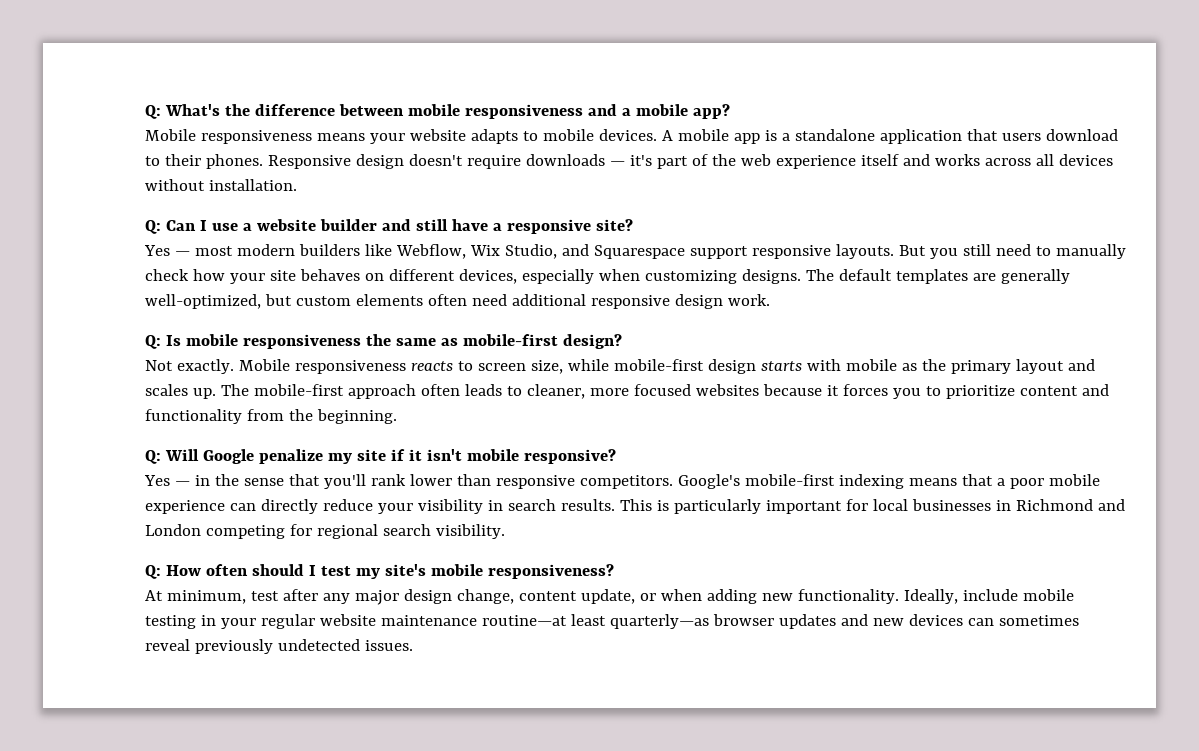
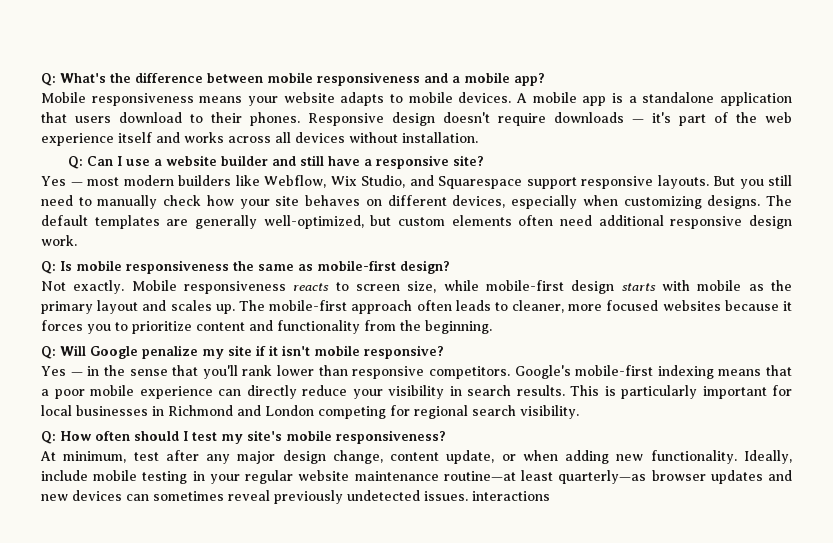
(413, 645) none -> [472,491,550,501] interactions

